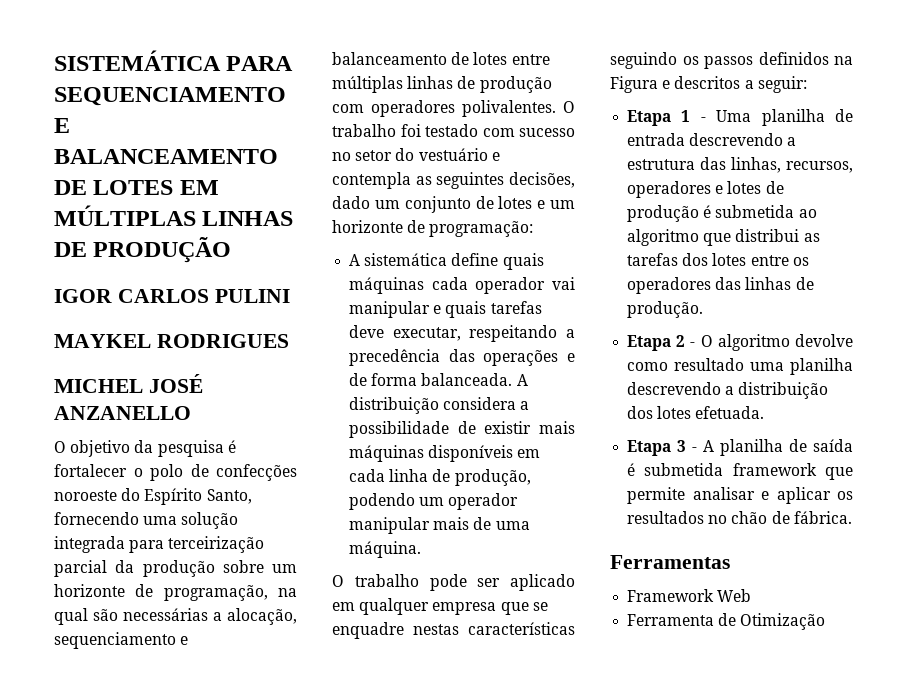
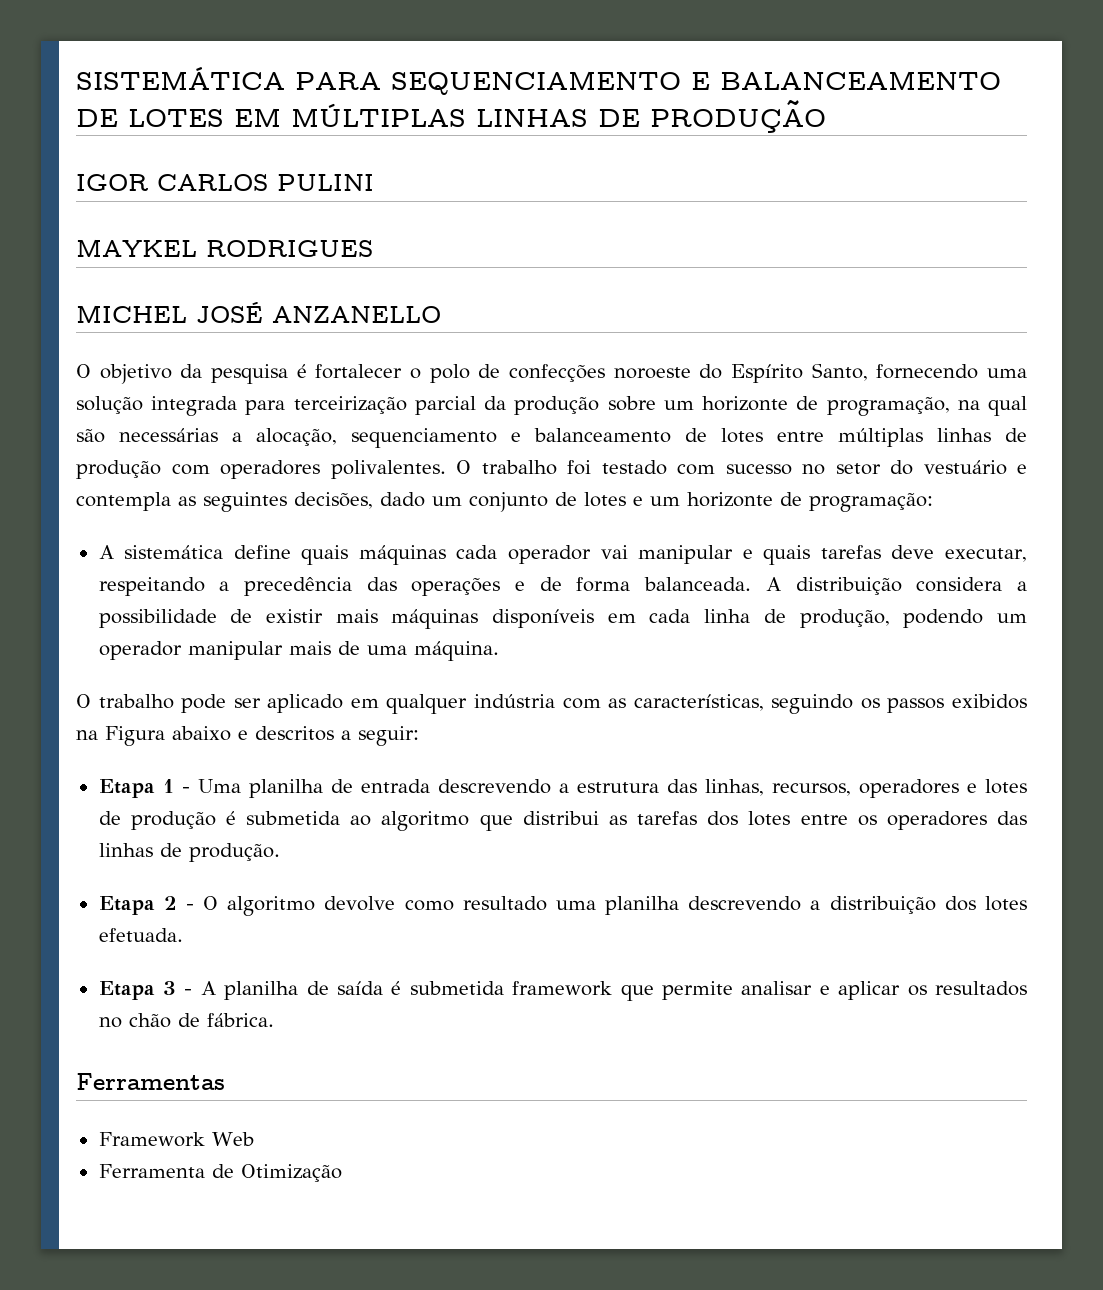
[432,602,548,615] [332,622,575,639] empresa que se enquadre nestas características -> [474,694,764,711] indústria com as características,
[758,52,829,65] definidos -> [951,694,1027,709] exibidos
(658, 84) none -> [172,726,231,741] abaixo

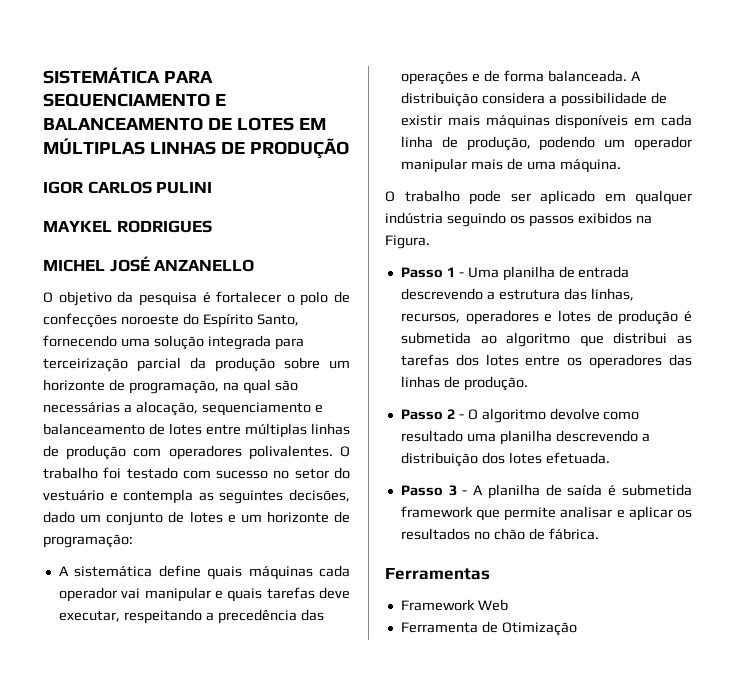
[562,694,764,711] com as características, -> (443, 218) none
[105,726,419,746] [98,779,155,798] Figura abaixo e descritos a seguir: // Etapa -> [385,235,430,249] [400,267,443,278] Figura. // Passo
[98,896,155,915] Etapa -> [400,409,443,420] Passo
[98,981,155,1000] Etapa -> [400,485,443,496] Passo

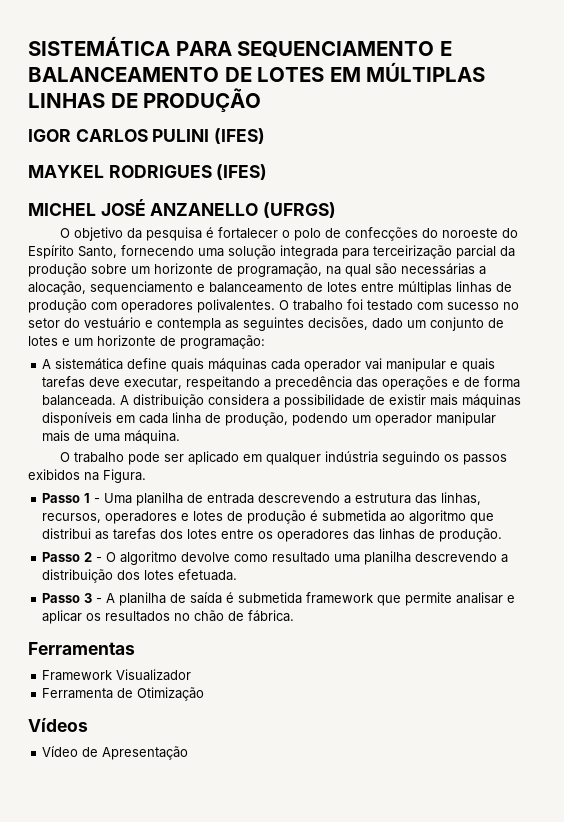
(213, 187) none -> [214,128,266,144] (IFES)
(212, 226) none -> [216,164,268,180] (IFES)
(255, 265) none -> [263,202,337,218] (UFRGS)
(117, 320) none -> [421,228,438,238] do
[477,599,508,611] Web -> [116,669,192,681] Visualizador
(577, 629) none -> [28,718,88,732] [42,746,189,760] // Vídeos // Vídeo de Apresentação

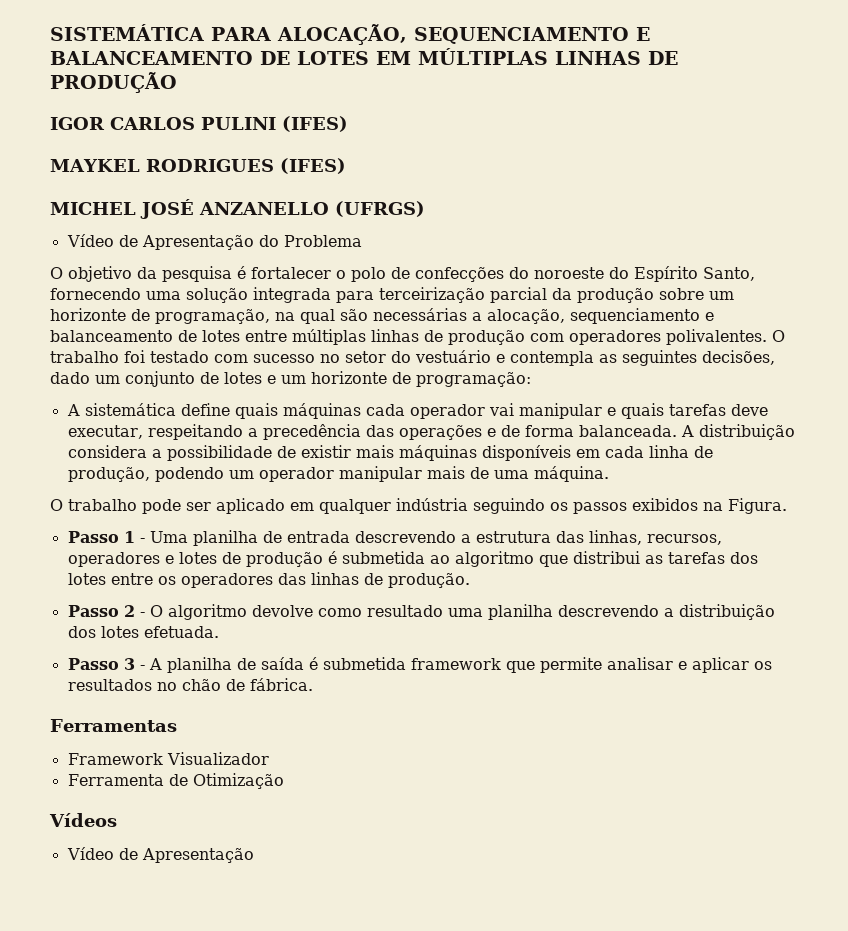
(232, 48) none -> [276,24,407,45] ALOCAÇÃO,
(337, 210) none -> [66,234,362,250] // Vídeo de Apresentação do Problema

